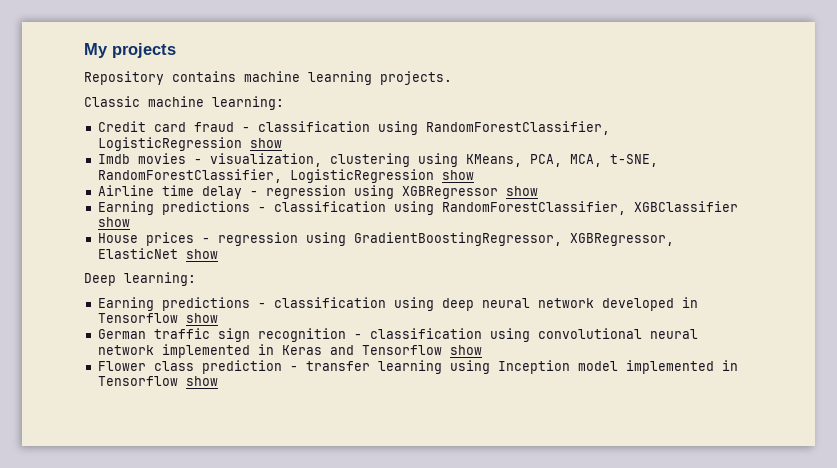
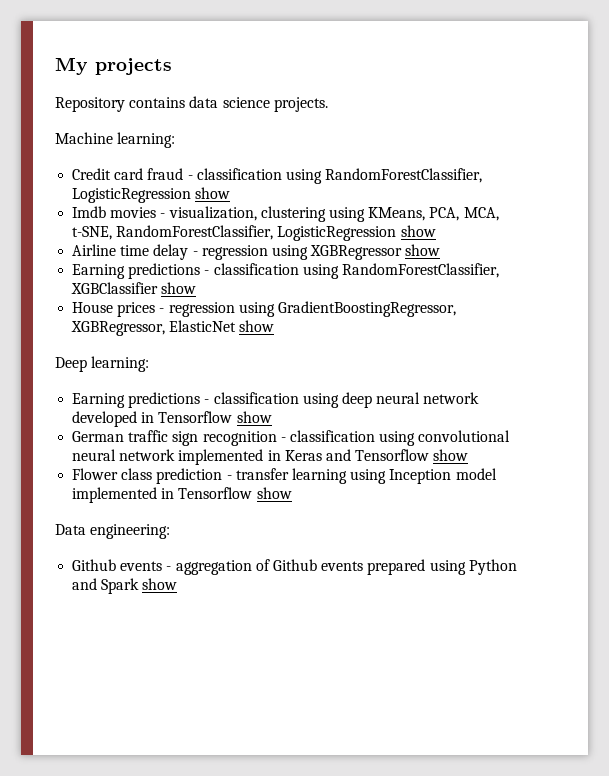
[244,71,372,85] machine learning -> [189,96,270,108] data science
[84,96,204,107] Classic machine -> [55,132,113,144] Machine
(218, 381) none -> [55,524,171,539] [72,559,517,575] [72,578,178,594] // Data engineering: // Github events - aggregation of Github events prepared using Python and Spark show

